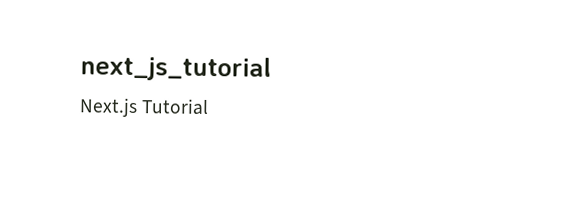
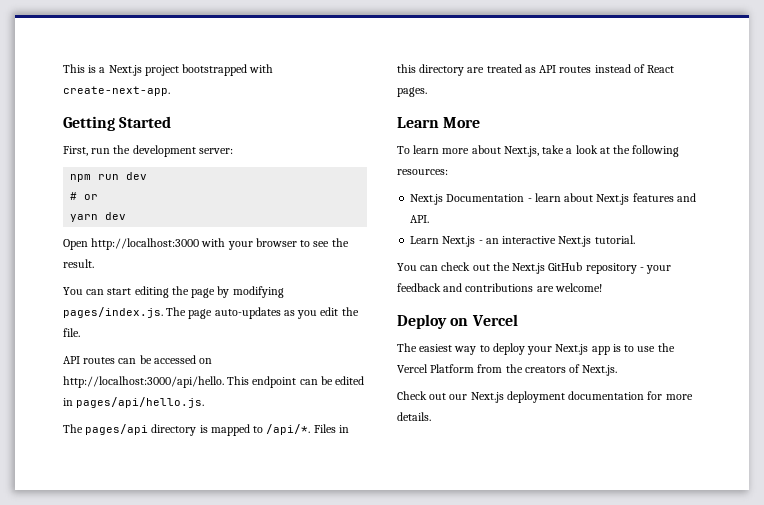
[80,55,272,82] [79,97,210,118] next_js_tutorial // Next.js Tutorial -> [63,64,274,76] [63,86,170,96] [63,116,172,131] [63,145,233,157] [70,172,148,182] [70,192,99,200] [70,212,127,222] [63,238,349,250] [63,259,94,268] [63,286,284,298] [63,307,359,319] [63,328,80,337] [63,355,213,364] [63,376,365,388] [63,397,205,408] [63,424,349,436] [397,64,675,76] [397,87,427,97] [397,117,481,128] [397,145,680,157] [397,169,448,175] [410,193,696,205] [410,215,430,223] [410,235,635,247] [397,262,672,274] [397,283,602,292] [397,314,518,329] [397,343,675,355] [397,364,618,376] [397,391,693,403] [397,412,431,421] This is a Next.js project bootstrapped with create-next-app. // Getting Started // First, run the development server: // npm run dev // # or // yarn dev // Open http://localhost:3000 with your browser to see the result. // You can start editing the page by modifying pages/index.js. The page auto-updates as you edit the file. // API routes can be accessed on http://localhost:3000/api/hello. This endpoint can be edited in pages/api/hello.js. // The pages/api directory is mapped to /api/*. Files in this directory are treated as API routes instead of React pages. // Learn More // To learn more about Next.js, take a look at the following resources: // Next.js Documentation - learn about Next.js features and API. // Learn Next.js - an interactive Next.js tutorial. // You can check out the Next.js GitHub repository - your feedback and contributions are welcome! // Deploy on Vercel // The easiest way to deploy your Next.js app is to use the Vercel Platform from the creators of Next.js. // Check out our Next.js deployment documentation for more details.

